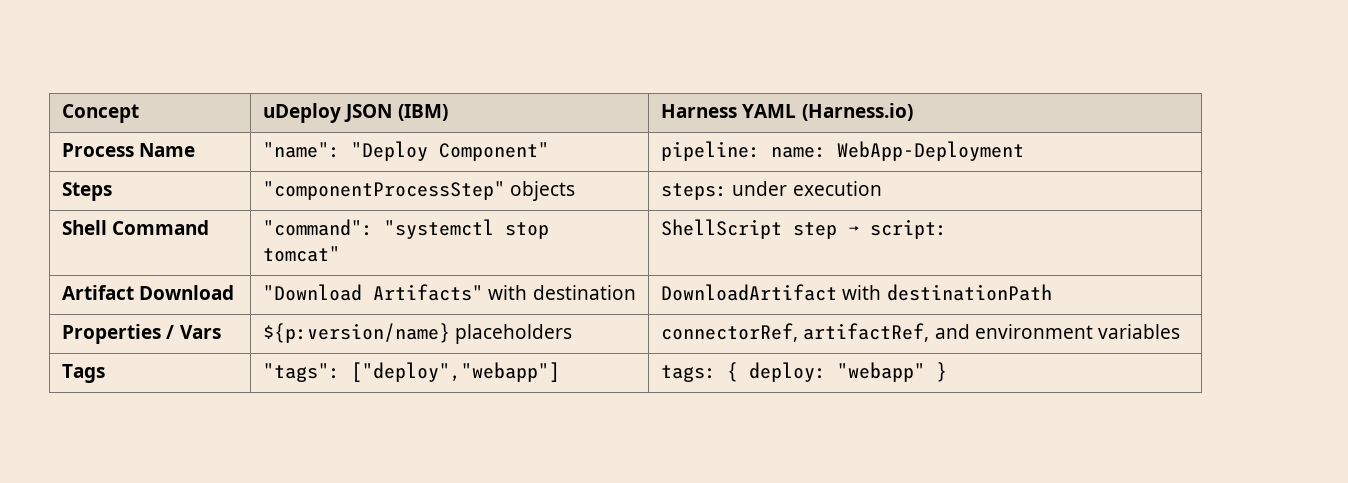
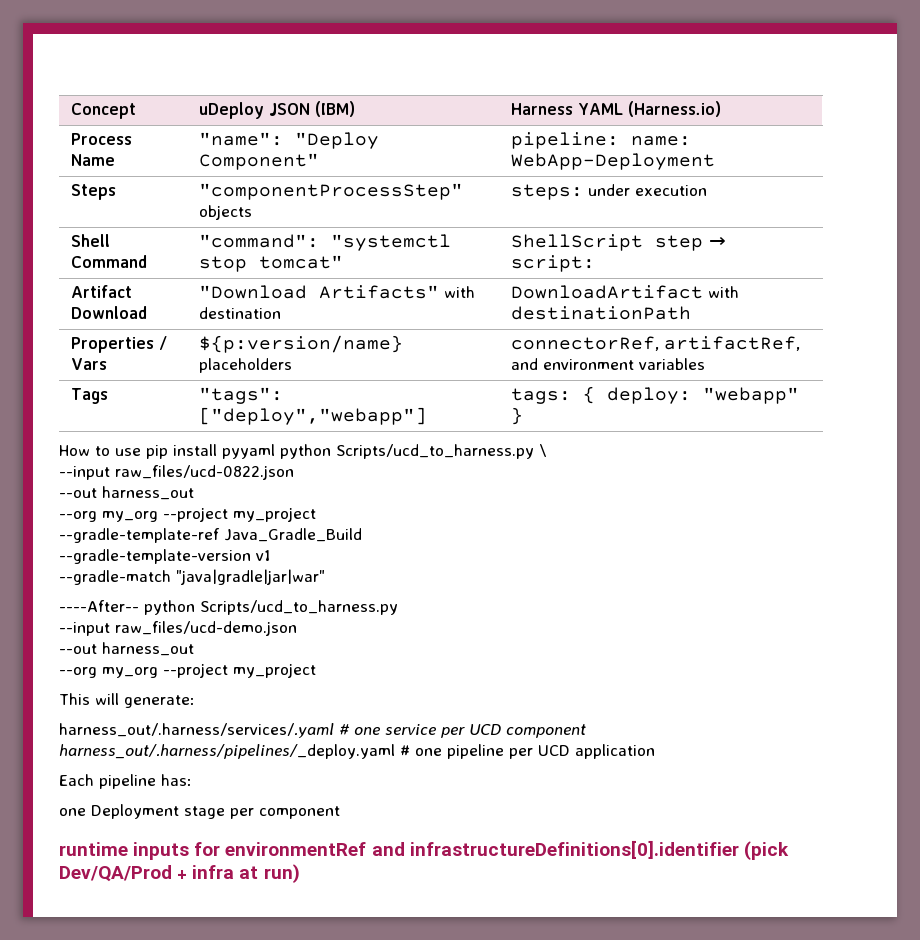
(948, 372) none -> [59,444,547,459] [59,465,294,480] [59,486,194,500] [59,507,316,522] [59,528,362,543] [59,549,271,564] [59,569,325,585] [59,600,398,615] [59,621,297,636] [59,642,194,656] [59,663,316,678] [59,693,195,708] [59,723,586,738] [59,744,655,759] [59,774,192,789] [59,804,340,819] [59,840,789,860] [59,864,300,883] // How to use pip install pyyaml python Scripts/ucd_to_harness.py \ // --input raw_files/ucd-0822.json // --out harness_out // --org my_org --project my_project // --gradle-template-ref Java_Gradle_Build // --gradle-template-version v1 // --gradle-match "java|gradle|jar|war" // ----After-- python Scripts/ucd_to_harness.py // --input raw_files/ucd-demo.json // --out harness_out // --org my_org --project my_project // This will generate: // harness_out/.harness/services/.yaml # one service per UCD component harness_out/.harness/pipelines/_deploy.yaml # one pipeline per UCD application // Each pipeline has: // one Deployment stage per component // runtime inputs for environmentRef and infrastructureDefinitions[0].identifier (pick Dev/QA/Prod + infra at run)

